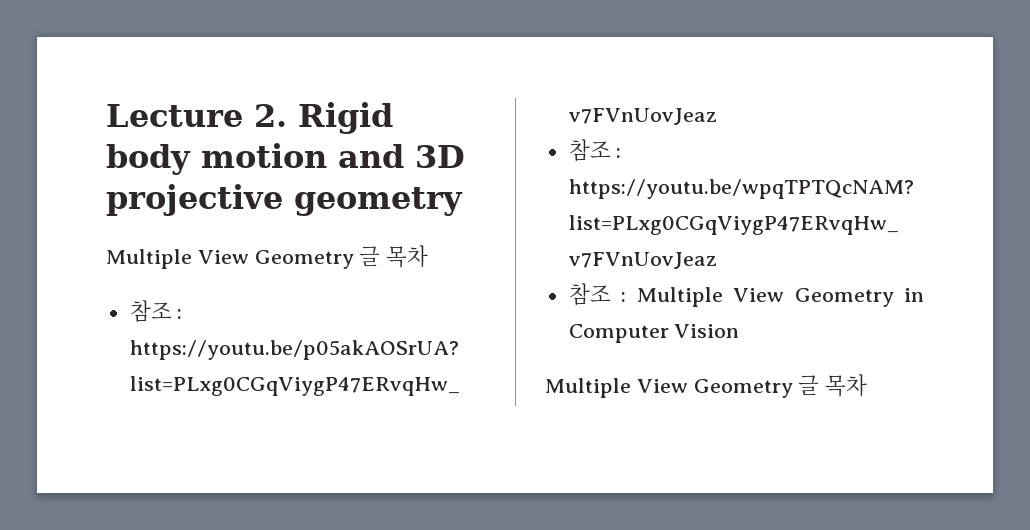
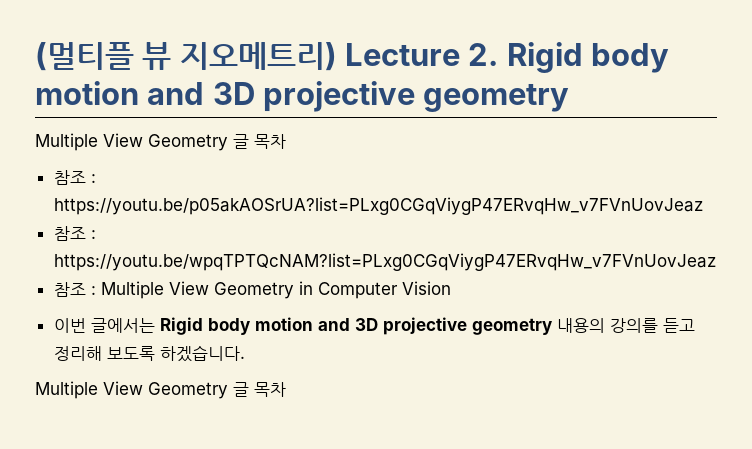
(106, 115) none -> [35,42,337,71] (멀티플 뷰 지오메트리)
(740, 331) none -> [53,317,695,335] [53,345,245,362] // 이번 글에서는 Rigid body motion and 3D projective geometry 내용의 강의를 듣고 정리해 보도록 하겠습니다.

